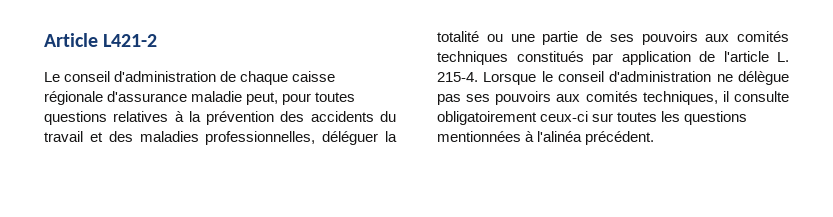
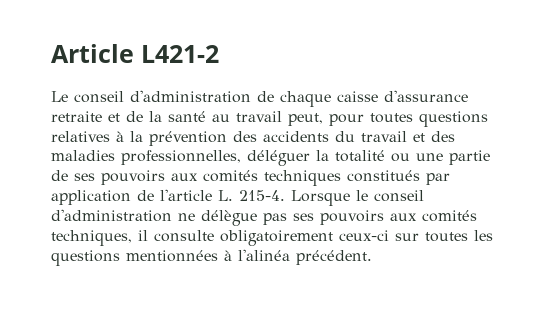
[44,91,243,105] régionale d'assurance maladie -> [384,90,468,102] [51,111,282,122] d'assurance retraite et de la santé au travail

